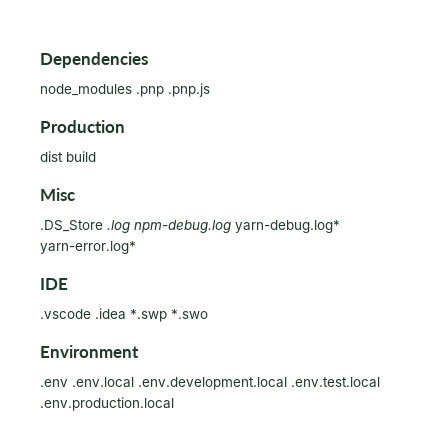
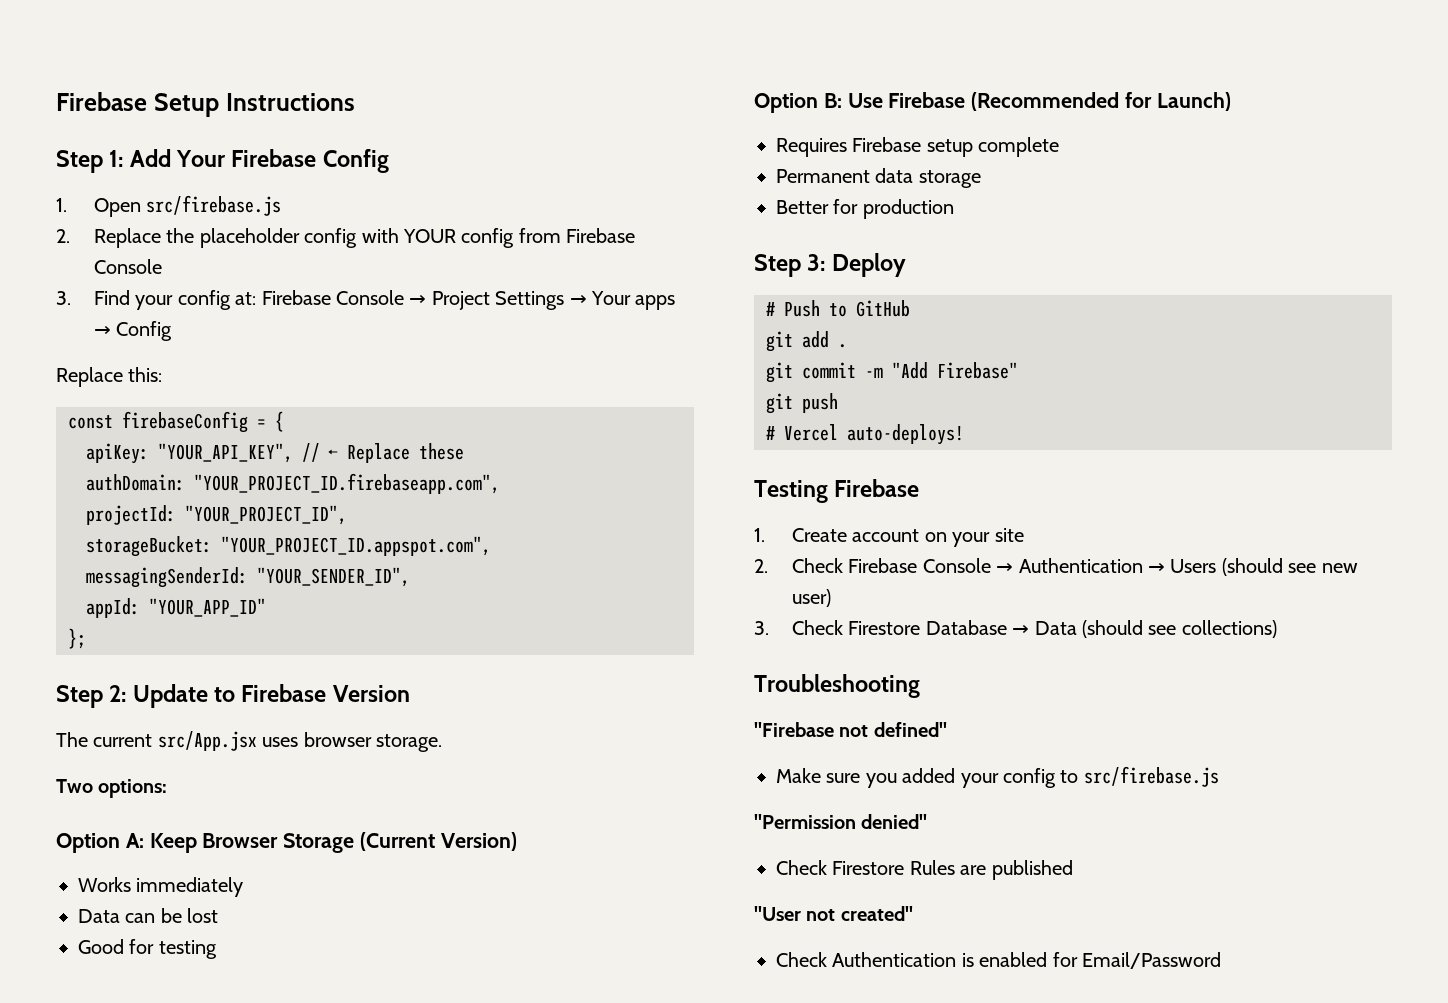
[40,52,148,68] [40,83,210,97] [40,120,125,133] [40,151,96,162] [40,188,75,201] [40,220,340,233] [40,241,136,254] [40,278,68,290] [40,308,208,322] [40,345,139,358] [40,377,380,390] [40,397,174,411] Dependencies // node_modules .pnp .pnp.js // Production // dist build // Misc // .DS_Store .log npm-debug.log yarn-debug.log* yarn-error.log* // IDE // .vscode .idea *.swp *.swo // Environment // .env .env.local .env.development.local .env.test.local .env.production.local -> [56,92,355,117] [56,149,389,173] [56,195,282,217] [56,228,636,248] [93,259,162,274] [56,290,676,310] [93,321,173,341] [56,367,163,387] [68,411,284,433] [86,443,464,464] [86,473,500,494] [86,505,347,525] [86,536,491,557] [86,567,410,588] [86,598,266,618] [68,628,86,649] [56,684,410,708] [56,731,442,752] [56,779,168,798] [56,832,517,853] [78,877,244,897] [78,908,219,923] [78,939,217,959] [754,92,1231,113] [776,137,1060,157] [776,168,981,188] [776,199,954,219] [754,253,906,277] [766,300,910,317] [766,331,847,352] [766,362,1018,383] [766,393,838,414] [766,424,964,445] [754,479,920,503] [754,528,1024,547] [754,558,1358,576] [791,589,831,607] [754,620,1277,638] [754,674,920,698] [754,722,947,737] [776,766,1219,788] [754,814,928,829] [776,860,1073,880] [754,906,913,921] [776,952,1221,969] Firebase Setup Instructions // Step 1: Add Your Firebase Config // 1. Open src/firebase.js // 2. Replace the placeholder config with YOUR config from Firebase Console // 3. Find your config at: Firebase Console → Project Settings → Your apps → Config // Replace this: // const firebaseConfig = { // apiKey: "YOUR_API_KEY", // ← Replace these // authDomain: "YOUR_PROJECT_ID.firebaseapp.com", // projectId: "YOUR_PROJECT_ID", // storageBucket: "YOUR_PROJECT_ID.appspot.com", // messagingSenderId: "YOUR_SENDER_ID", // appId: "YOUR_APP_ID" // }; // Step 2: Update to Firebase Version // The current src/App.jsx uses browser storage. // Two options: // Option A: Keep Browser Storage (Current Version) // Works immediately // Data can be lost // Good for testing // Option B: Use Firebase (Recommended for Launch) // Requires Firebase setup complete // Permanent data storage // Better for production // Step 3: Deploy // # Push to GitHub // git add . // git commit -m "Add Firebase" // git push // # Vercel auto-deploys! // Testing Firebase // 1. Create account on your site // 2. Check Firebase Console → Authentication → Users (should see new user) // 3. Check Firestore Database → Data (should see collections) // Troubleshooting // "Firebase not defined" // Make sure you added your config to src/firebase.js // "Permission denied" // Check Firestore Rules are published // "User not created" // Check Authentication is enabled for Email/Password

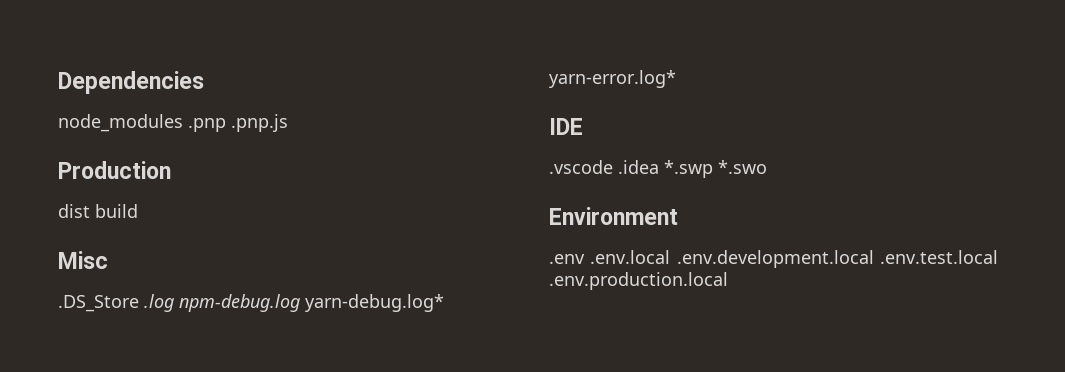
[56,92,355,117] [56,149,389,173] [56,195,282,217] [56,228,636,248] [93,259,162,274] [56,290,676,310] [93,321,173,341] [56,367,163,387] [68,411,284,433] [86,443,464,464] [86,473,500,494] [86,505,347,525] [86,536,491,557] [86,567,410,588] [86,598,266,618] [68,628,86,649] [56,684,410,708] [56,731,442,752] [56,779,168,798] [56,832,517,853] [78,877,244,897] [78,908,219,923] [78,939,217,959] [754,92,1231,113] [776,137,1060,157] [776,168,981,188] [776,199,954,219] [754,253,906,277] [766,300,910,317] [766,331,847,352] [766,362,1018,383] [766,393,838,414] [766,424,964,445] [754,479,920,503] [754,528,1024,547] [754,558,1358,576] [791,589,831,607] [754,620,1277,638] [754,674,920,698] [754,722,947,737] [776,766,1219,788] [754,814,928,829] [776,860,1073,880] [754,906,913,921] [776,952,1221,969] Firebase Setup Instructions // Step 1: Add Your Firebase Config // 1. Open src/firebase.js // 2. Replace the placeholder config with YOUR config from Firebase Console // 3. Find your config at: Firebase Console → Project Settings → Your apps → Config // Replace this: // const firebaseConfig = { // apiKey: "YOUR_API_KEY", // ← Replace these // authDomain: "YOUR_PROJECT_ID.firebaseapp.com", // projectId: "YOUR_PROJECT_ID", // storageBucket: "YOUR_PROJECT_ID.appspot.com", // messagingSenderId: "YOUR_SENDER_ID", // appId: "YOUR_APP_ID" // }; // Step 2: Update to Firebase Version // The current src/App.jsx uses browser storage. // Two options: // Option A: Keep Browser Storage (Current Version) // Works immediately // Data can be lost // Good for testing // Option B: Use Firebase (Recommended for Launch) // Requires Firebase setup complete // Permanent data storage // Better for production // Step 3: Deploy // # Push to GitHub // git add . // git commit -m "Add Firebase" // git push // # Vercel auto-deploys! // Testing Firebase // 1. Create account on your site // 2. Check Firebase Console → Authentication → Users (should see new user) // 3. Check Firestore Database → Data (should see collections) // Troubleshooting // "Firebase not defined" // Make sure you added your config to src/firebase.js // "Permission denied" // Check Firestore Rules are published // "User not created" // Check Authentication is enabled for Email/Password -> [58,71,204,94] [58,114,288,132] [58,161,171,179] [58,204,138,218] [58,251,108,269] [58,294,444,312] [549,70,676,88] [549,118,583,135] [549,160,767,178] [549,207,678,225] [549,250,998,268] [549,272,728,290] Dependencies // node_modules .pnp .pnp.js // Production // dist build // Misc // .DS_Store .log npm-debug.log yarn-debug.log* yarn-error.log* // IDE // .vscode .idea *.swp *.swo // Environment // .env .env.local .env.development.local .env.test.local .env.production.local

